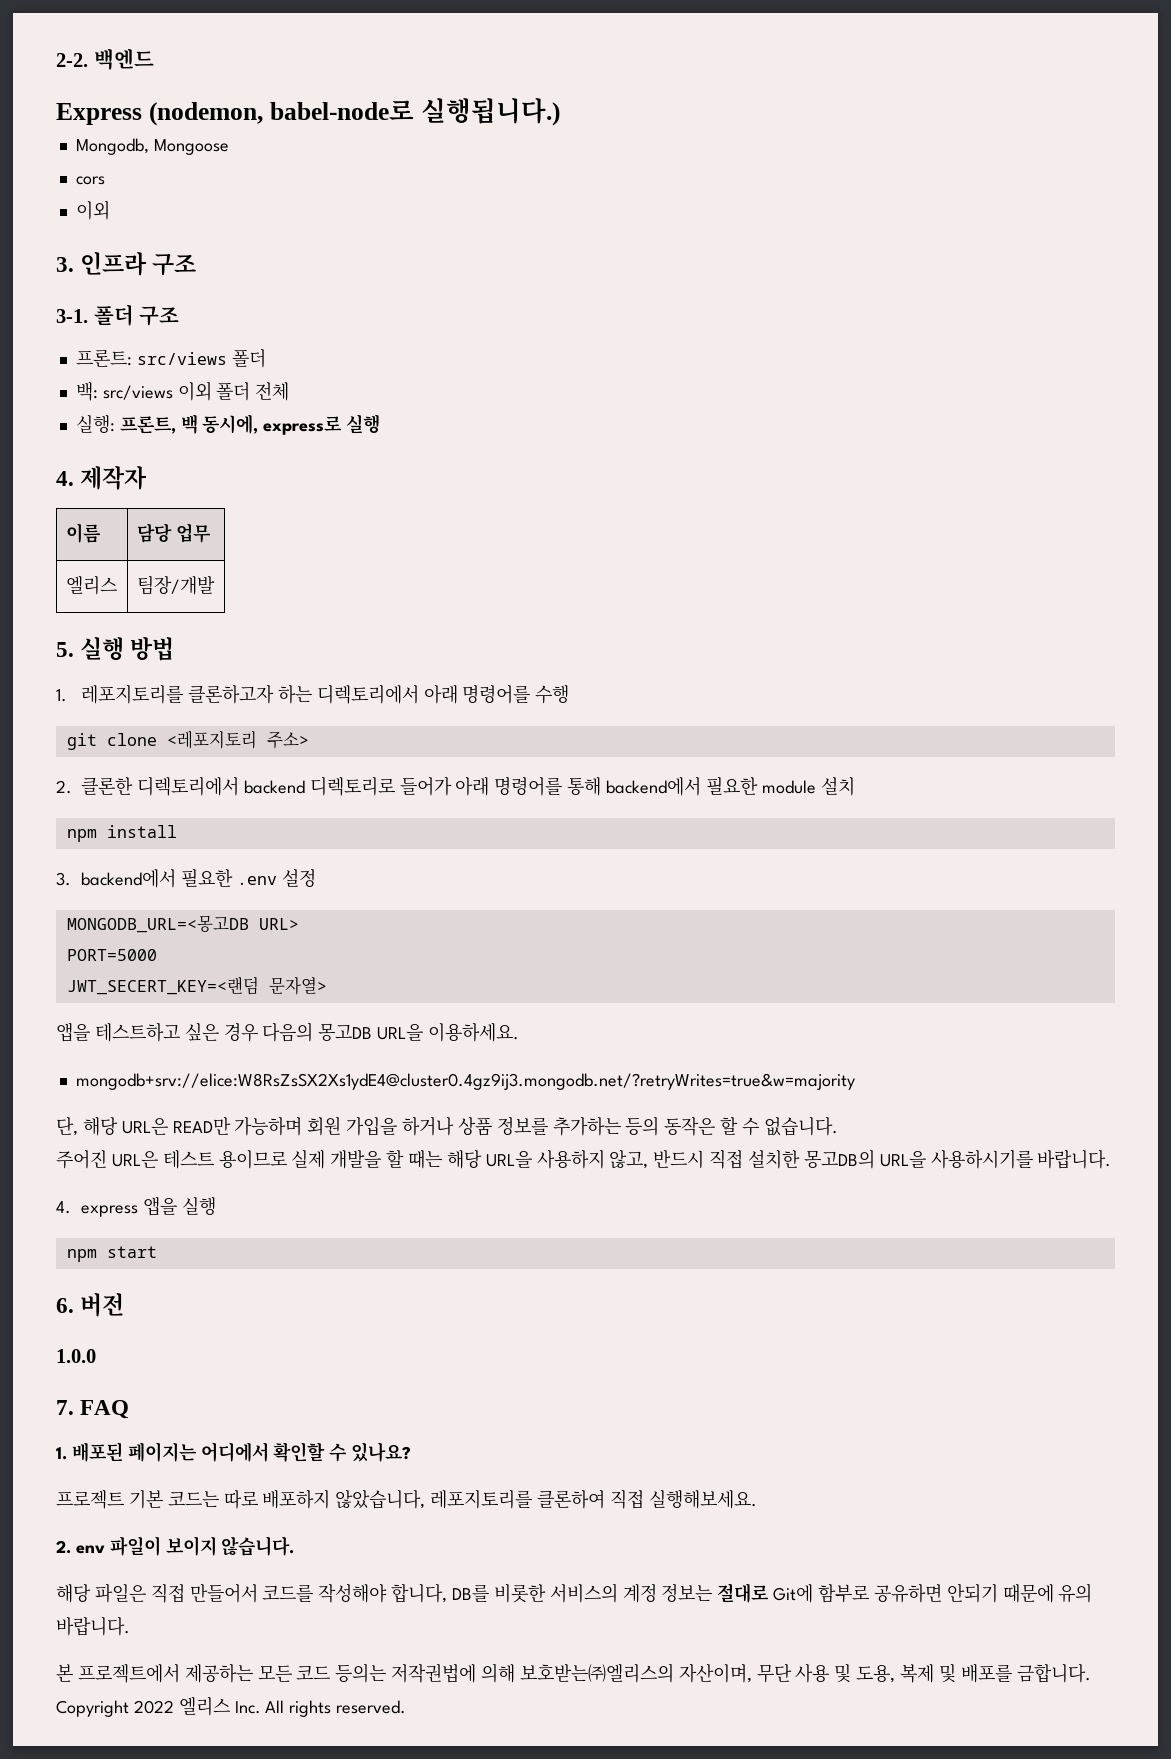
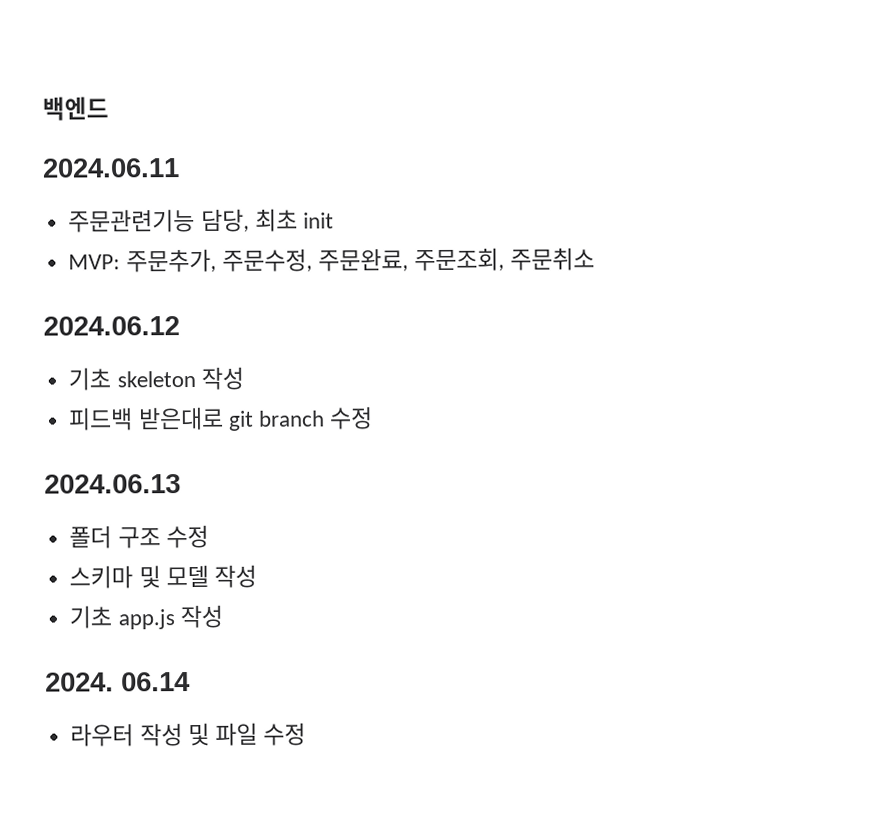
[56,53,88,67] 2-2. -> (42, 108) none
[56,98,560,126] [75,138,229,155] [75,176,105,185] [75,200,110,220] [56,252,197,276] [56,304,180,326] [75,349,266,368] [75,381,290,401] [75,414,381,435] [56,466,148,490] [65,523,101,543] [136,523,211,543] [65,576,117,595] [136,575,215,595] [56,637,175,661] [56,684,570,704] [66,730,309,750] [56,776,855,796] [66,825,177,842] [56,868,316,888] [66,915,299,933] [66,949,157,961] [66,976,327,995] [56,1022,520,1042] [75,1073,855,1090] [56,1116,838,1136] [56,1149,1112,1169] [56,1196,216,1217] [66,1246,157,1262] [56,1293,125,1317] [56,1349,96,1363] [56,1400,130,1419] [56,1442,412,1462] [56,1489,757,1509] [56,1536,295,1556] [56,1583,1093,1603] [56,1616,130,1636] [56,1663,1091,1683] [56,1697,407,1717] Express (nodemon, babel-node로 실행됩니다.) // Mongodb, Mongoose // cors // 이외 // 3. 인프라 구조 // 3-1. 폴더 구조 // 프론트: src/views 폴더 // 백: src/views 이외 폴더 전체 // 실행: 프론트, 백 동시에, express로 실행 // 4. 제작자 // 이름 | 담당 업무 // 엘리스 | 팀장/개발 // 5. 실행 방법 // 1. 레포지토리를 클론하고자 하는 디렉토리에서 아래 명령어를 수행 // git clone <레포지토리 주소> // 2. 클론한 디렉토리에서 backend 디렉토리로 들어가 아래 명령어를 통해 backend에서 필요한 module 설치 // npm install // 3. backend에서 필요한 .env 설정 // MONGODB_URL=<몽고DB URL> // PORT=5000 // JWT_SECERT_KEY=<랜덤 문자열> // 앱을 테스트하고 싶은 경우 다음의 몽고DB URL을 이용하세요. // mongodb+srv://elice:W8RsZsSX2Xs1ydE4@cluster0.4gz9ij3.mongodb.net/?retryWrites=true&w=majority // 단, 해당 URL은 READ만 가능하며 회원 가입을 하거나 상품 정보를 추가하는 등의 동작은 할 수 없습니다. // 주어진 URL은 테스트 용이므로 실제 개발을 할 때는 해당 URL을 사용하지 않고, 반드시 직접 설치한 몽고DB의 URL을 사용하시기를 바랍니다. // 4. express 앱을 실행 // npm start // 6. 버전 // 1.0.0 // 7. FAQ // 1. 배포된 페이지는 어디에서 확인할 수 있나요? // 프로젝트 기본 코드는 따로 배포하지 않았습니다, 레포지토리를 클론하여 직접 실행해보세요. // 2. env 파일이 보이지 않습니다. // 해당 파일은 직접 만들어서 코드를 작성해야 합니다, DB를 비롯한 서비스의 계정 정보는 절대로 Git에 함부로 공유하면 안되기 때문에 유의 바랍니다. // 본 프로젝트에서 제공하는 모든 코드 등의는 저작권법에 의해 보호받는㈜엘리스의 자산이며, 무단 사용 및 도용, 복제 및 배포를 금합니다. Copyright 2022 엘리스 Inc. All rights reserved. -> [42,158,180,178] [68,208,334,233] [68,247,596,273] [43,316,180,336] [68,366,244,391] [68,406,374,431] [44,474,181,494] [69,524,209,549] [69,564,257,589] [69,604,223,630] [45,672,191,692] [70,722,307,747] 2024.06.11 // 주문관련기능 담당, 최초 init // MVP: 주문추가, 주문수정, 주문완료, 주문조회, 주문취소 // 2024.06.12 // 기초 skeleton 작성 // 피드백 받은대로 git branch 수정 // 2024.06.13 // 폴더 구조 수정 // 스키마 및 모델 작성 // 기초 app.js 작성 // 2024. 06.14 // 라우터 작성 및 파일 수정

